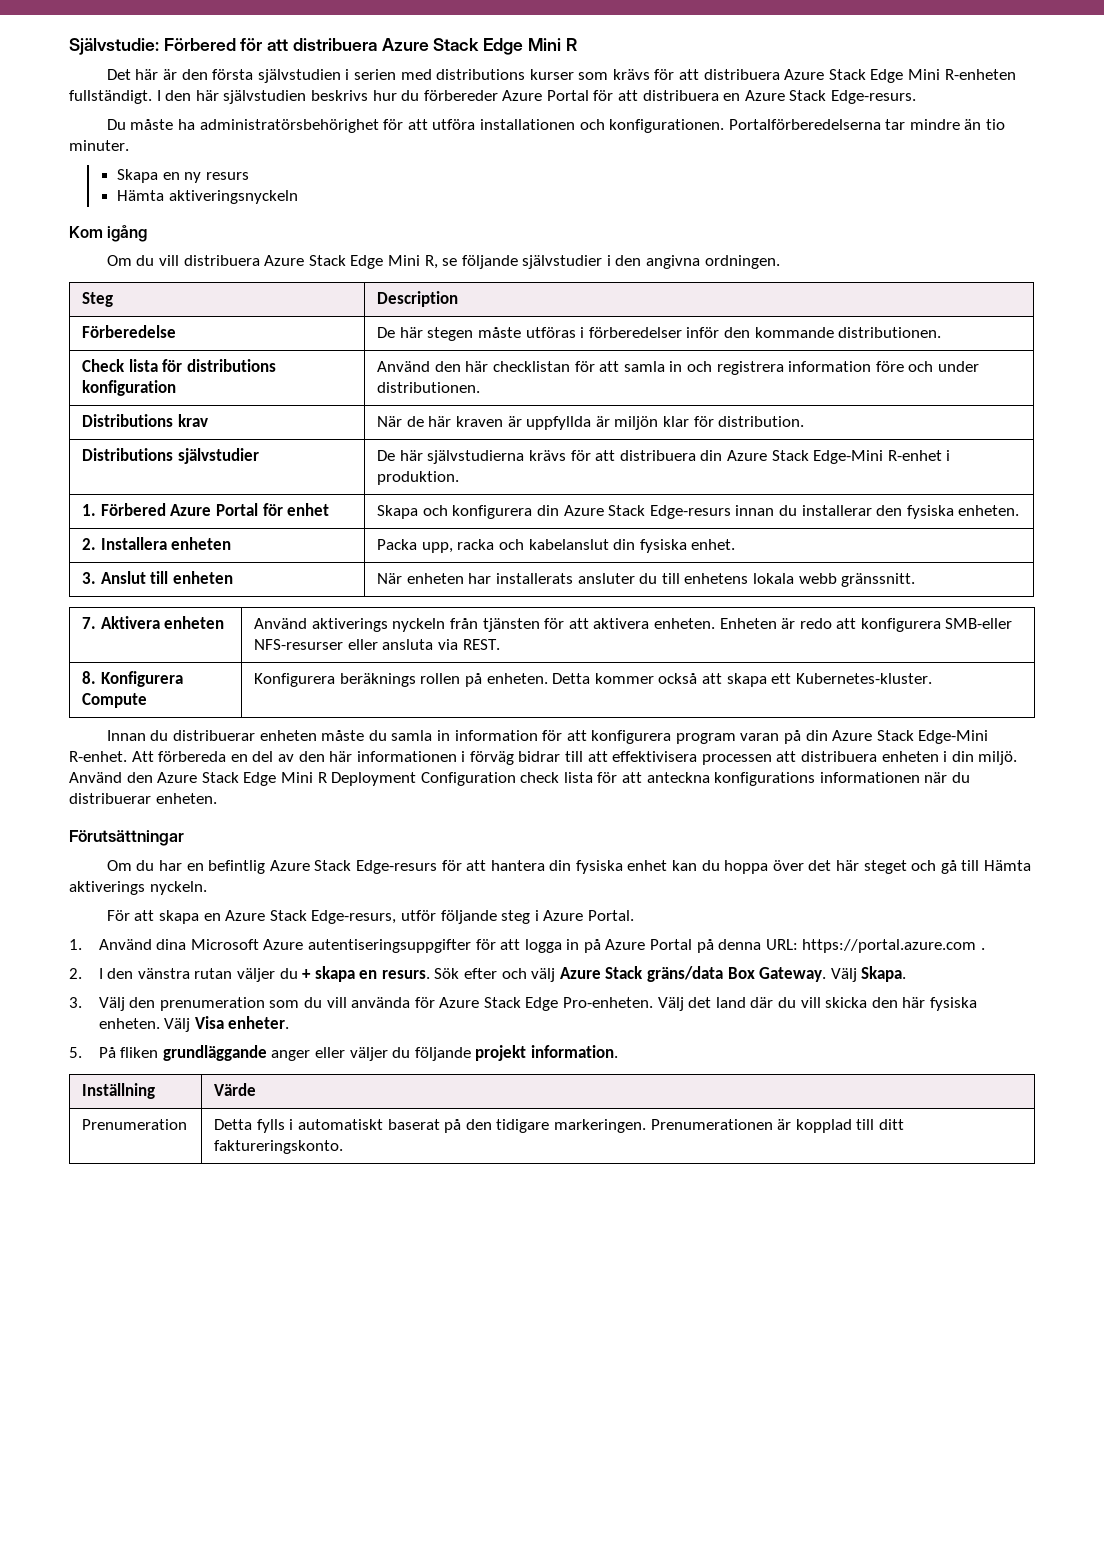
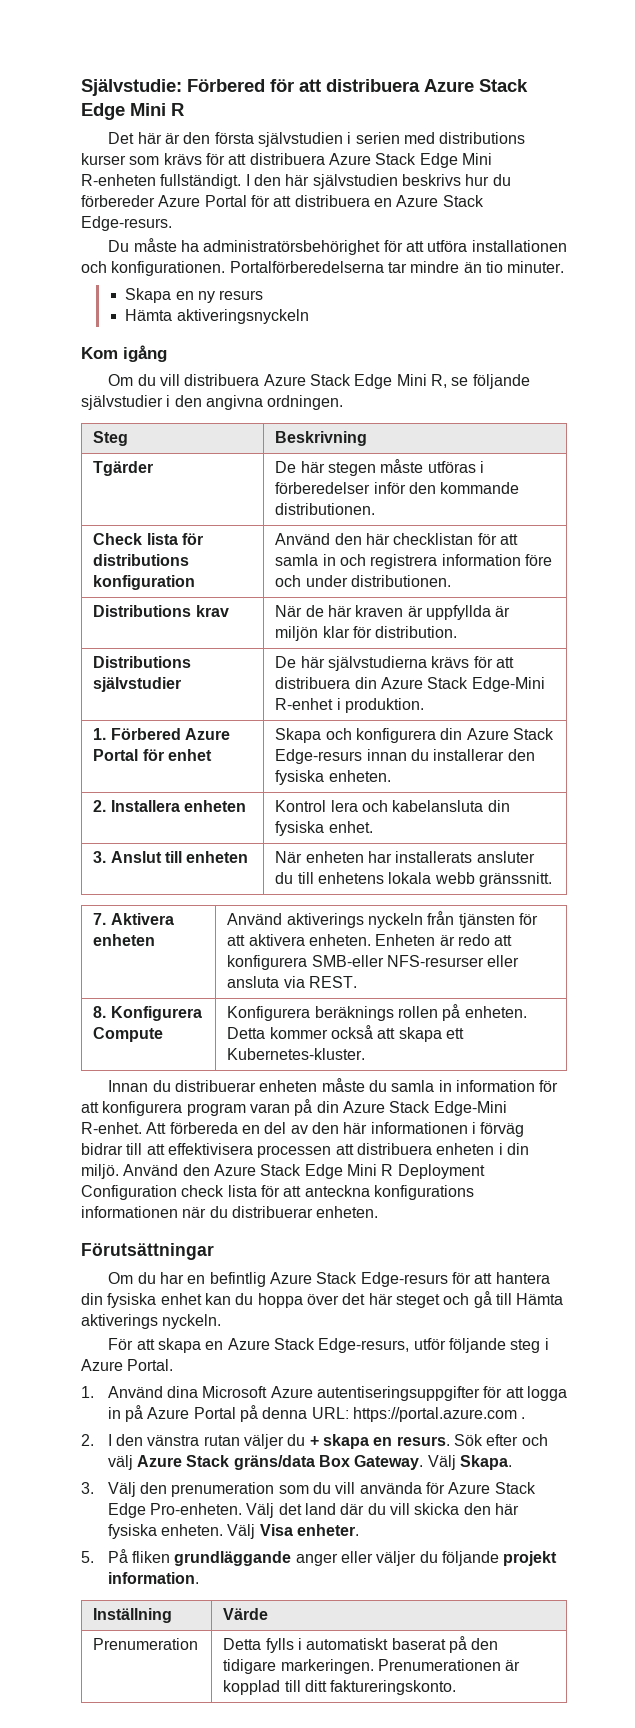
[377,291,459,307] [82,325,177,338] Description // Förberedelse -> [275,431,368,446] [93,461,154,476] Beskrivning // Tgärder
[377,539,609,553] Packa upp, racka och kabelanslut -> [275,800,484,812] Kontrol lera och kabelansluta

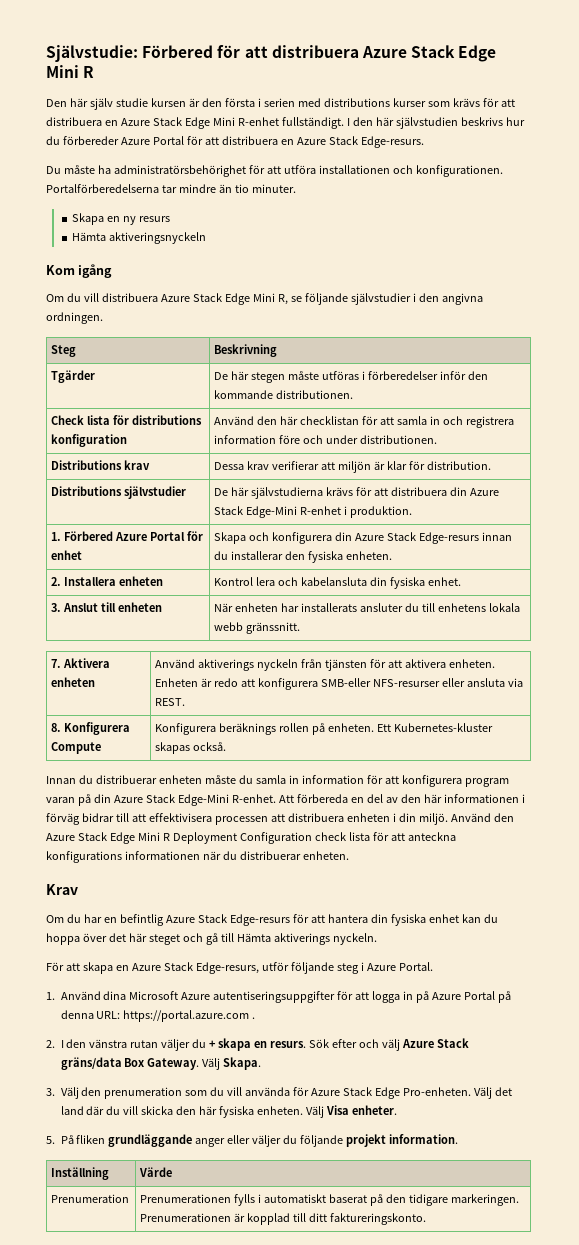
[108,132,162,144] Det här -> [46,98,186,110] Den här själv studie kursen
[258,132,344,147] självstudien -> (255, 102) none
[328,153,492,168] [81,174,156,186] Azure Stack Edge Mini R-enheten -> [104,117,279,129] en Azure Stack Edge Mini R-enhet
[275,605,511,620] [275,626,319,641] När de här kraven är uppfyllda är miljön -> [214,461,385,473] Dessa krav verifierar att miljön är
[227,1025,464,1042] [227,1048,366,1060] Detta kommer också att skapa ett Kubernetes-kluster. -> [376,723,493,732] [155,742,227,754] Ett Kubernetes-kluster skapas också.
[81,1243,214,1260] Förutsättningar -> [46,884,78,895] Krav
[223,1638,262,1650] Detta -> [140,1194,232,1203] Prenumerationen

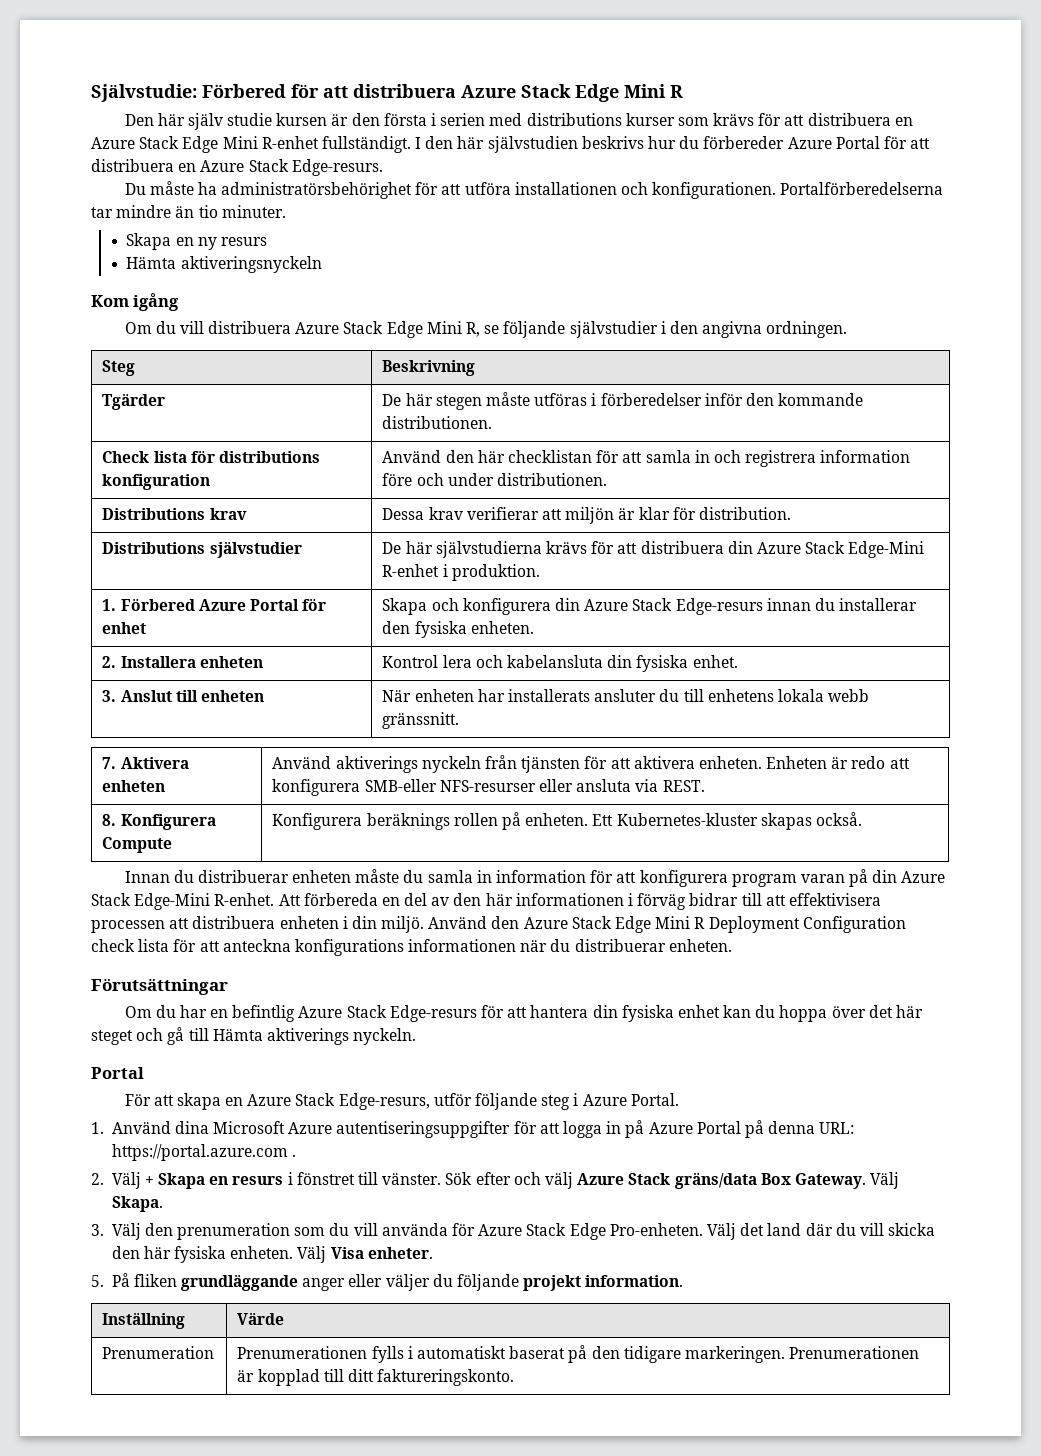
[46,884,78,895] Krav -> [91,978,228,995] Förutsättningar
(377, 939) none -> [91,1067,144,1079] // Portal
[60,1038,307,1051] I den vänstra rutan väljer du + skapa en resurs. -> [111,1172,442,1189] Välj + Skapa en resurs i fönstret till vänster.

